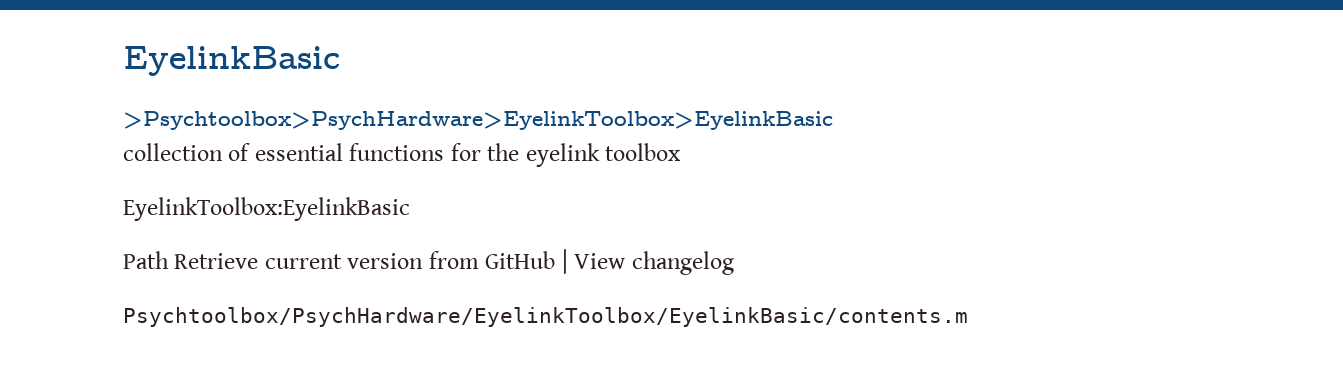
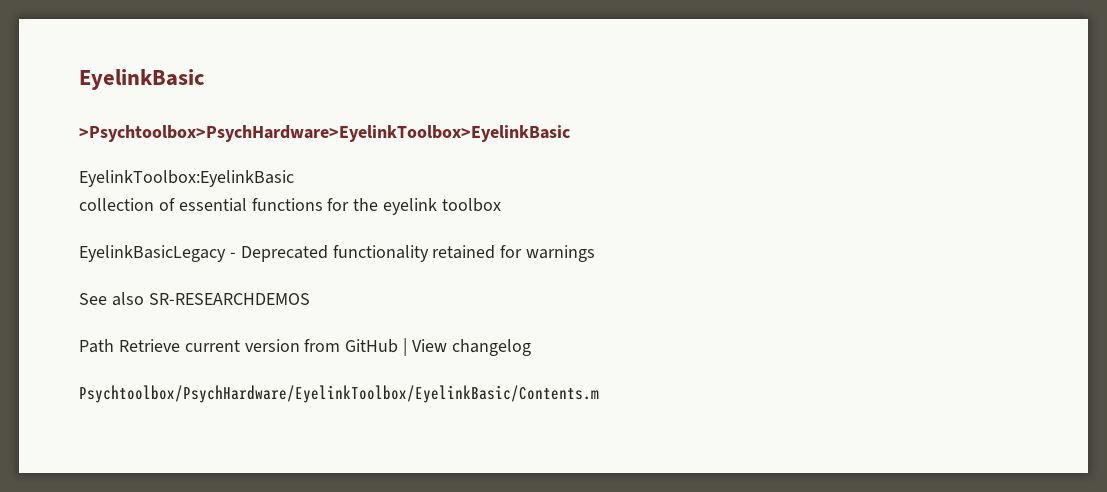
(833, 120) none -> [79,170,294,187] // EyelinkToolbox:EyelinkBasic
[123,197,410,221] EyelinkToolbox:EyelinkBasic -> [79,245,596,262] [79,292,310,306] EyelinkBasicLegacy - Deprecated functionality retained for warnings // See also SR-RESEARCHDEMOS
[123,307,968,327] Psychtoolbox/PsychHardware/EyelinkToolbox/EyelinkBasic/contents.m -> [79,385,599,403] Psychtoolbox/PsychHardware/EyelinkToolbox/EyelinkBasic/Contents.m

